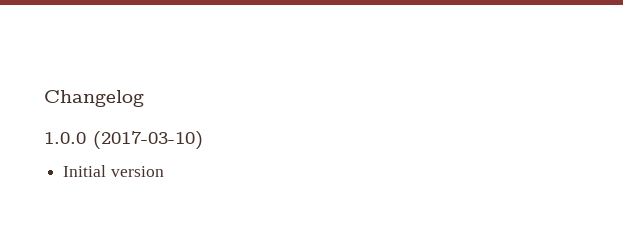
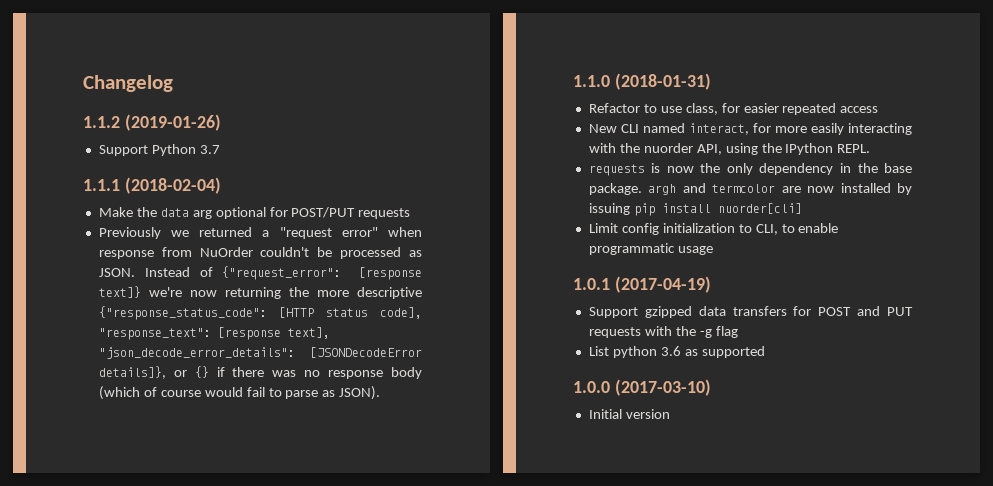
(144, 98) none -> [83,114,221,131] [98,144,220,156] [83,177,221,194] [98,207,411,219] [98,227,423,239] [98,247,422,259] [98,266,422,280] [98,286,422,299] [98,306,422,320] [98,327,330,340] [98,347,422,359] [98,366,422,379] [98,386,381,400] [573,73,711,90] [588,103,879,115] [588,123,912,135] [588,143,871,155] [588,163,913,176] [588,183,913,195] [588,203,802,216] [588,223,839,235] [588,243,713,255] [573,276,711,293] [588,306,913,318] [588,326,738,338] [588,346,765,358] // 1.1.2 (2019-01-26) // Support Python 3.7 // 1.1.1 (2018-02-04) // Make the data arg optional for POST/PUT requests // Previously we returned a "request error" when response from NuOrder couldn't be processed as JSON. Instead of {"request_error": [response text]} we're now returning the more descriptive {"response_status_code": [HTTP status code], "response_text": [response text], "json_decode_error_details": [JSONDecodeError details]}, or {} if there was no response body (which of course would fail to parse as JSON). // 1.1.0 (2018-01-31) // Refactor to use class, for easier repeated access // New CLI named interact, for more easily interacting with the nuorder API, using the IPython REPL. // requests is now the only dependency in the base package. argh and termcolor are now installed by issuing pip install nuorder[cli] // Limit config initialization to CLI, to enable programmatic usage // 1.0.1 (2017-04-19) // Support gzipped data transfers for POST and PUT requests with the -g flag // List python 3.6 as supported

